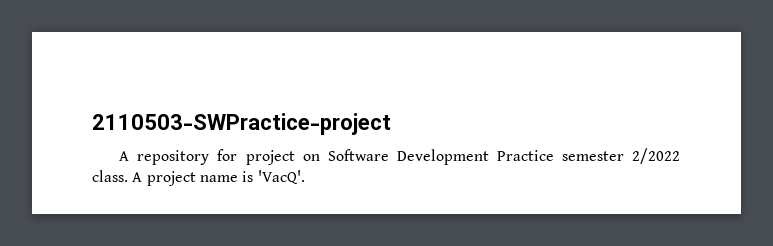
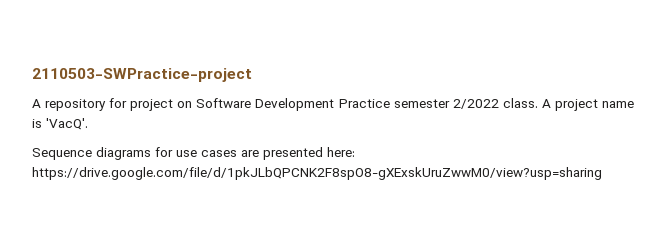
(305, 177) none -> [32,147,355,160] [32,167,602,180] // Sequence diagrams for use cases are presented here: https://drive.google.com/file/d/1pkJLbQPCNK2F8spO8-gXExskUruZwwM0/view?usp=sharing

